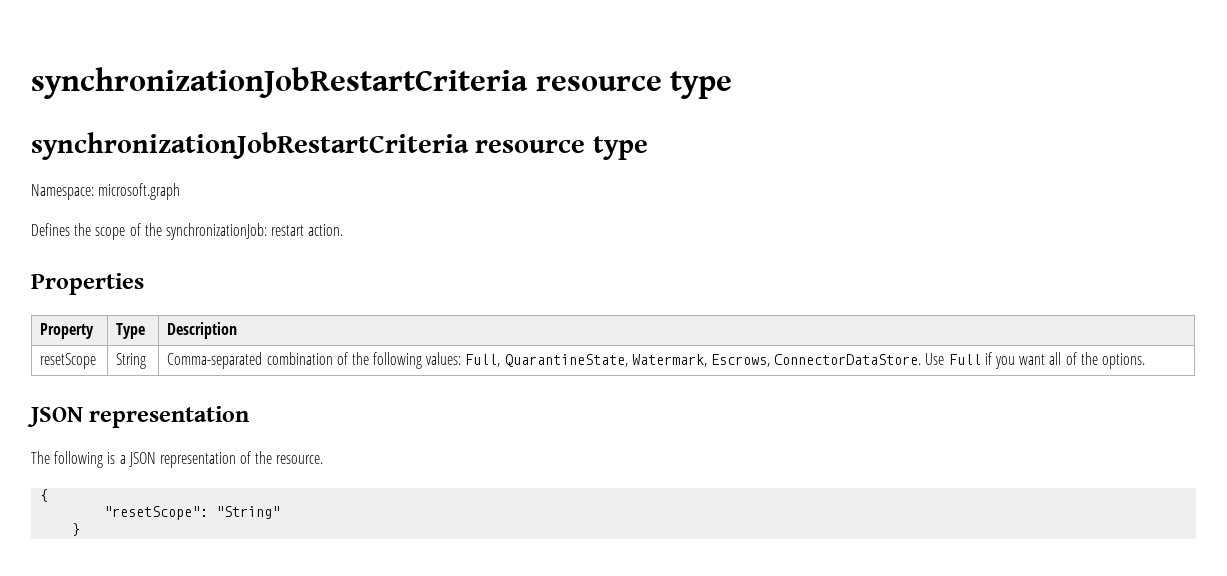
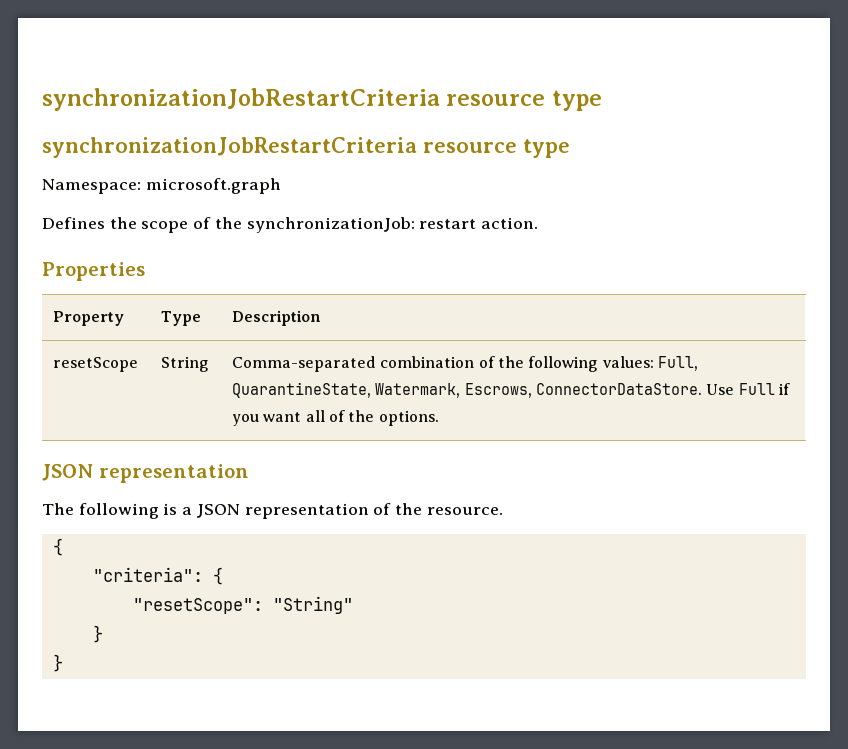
(49, 495) none -> [92,567,223,585] // "criteria": {
(81, 529) none -> [52,654,63,672] // }

